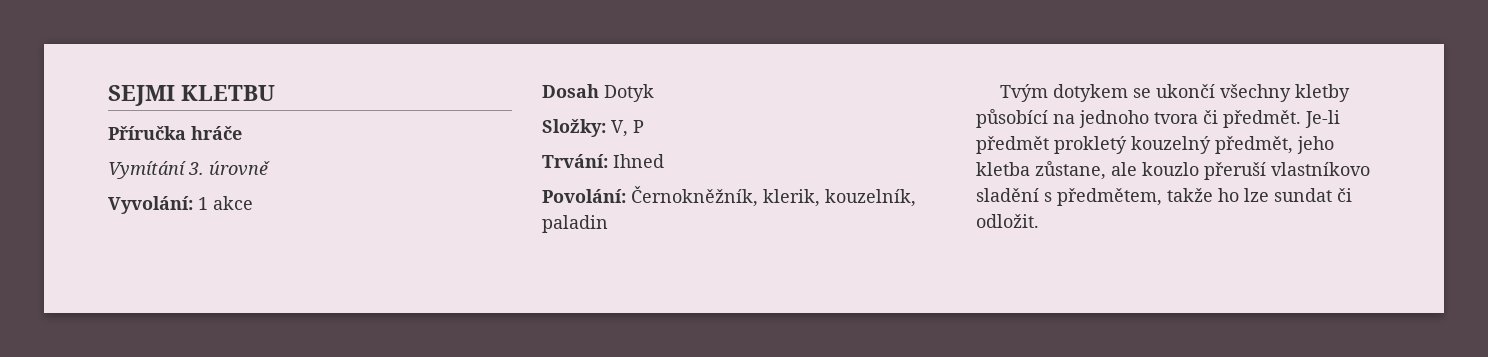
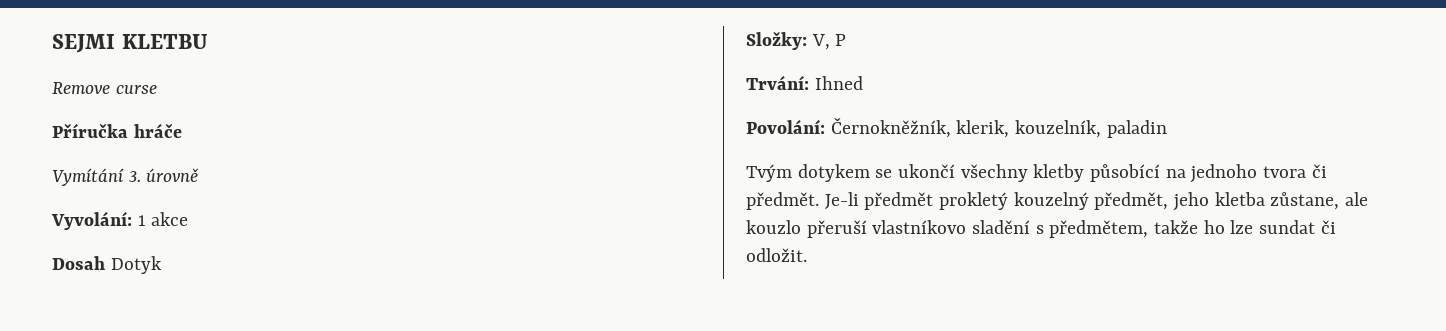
(276, 93) none -> [52,82,157,94] // Remove curse

